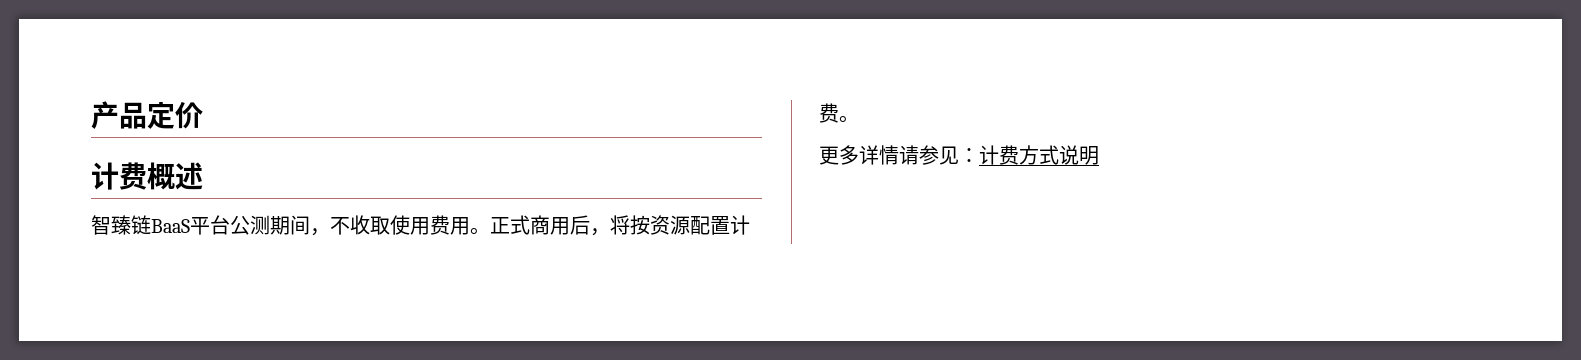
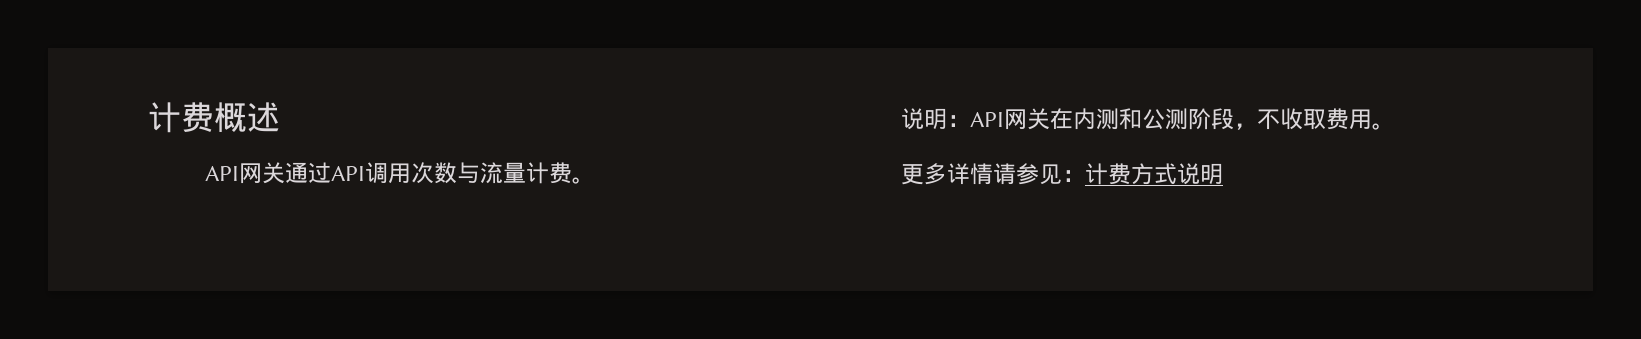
[91,101,203,129] 产品定价 // -> (148, 117) none
[91,215,310,235] 智臻链BaaS平台公测期间 -> [205,162,596,184] [901,108,1235,130] API网关通过API调用次数与流量计费。 // 说明：API网关在内测和公测阶段
[390,215,430,235] 使用 -> (1327, 119) none
[490,215,750,236] [819,103,859,123] 正式商用后，将按资源配置计费。 -> (1396, 126) none

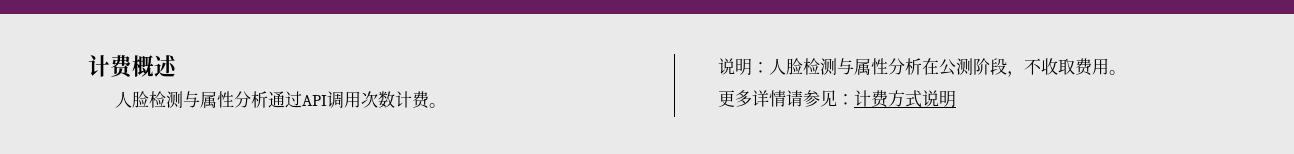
[205,162,286,184] API网关 -> [114,91,268,108] 人脸检测与属性分析
[457,162,527,184] 与流量 -> (395, 99) none
[970,108,1143,130] API网关在内测和 -> [768,58,939,75] 人脸检测与属性分析在

